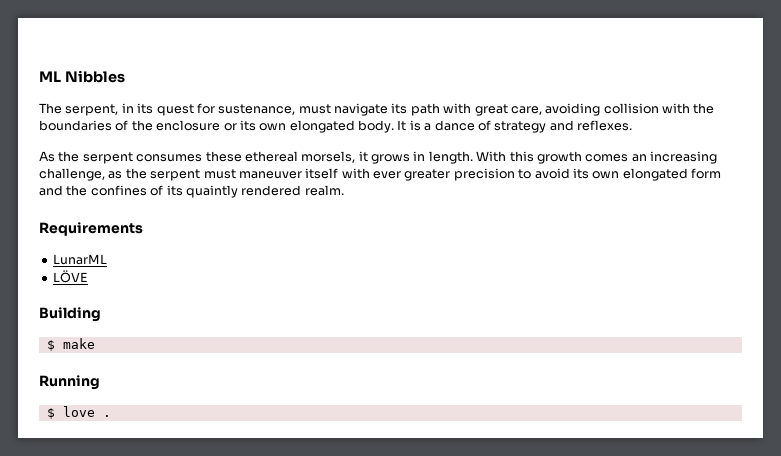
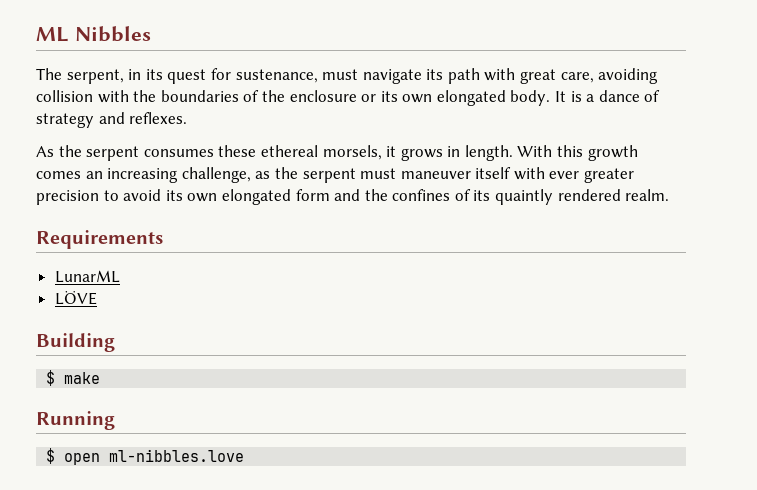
[62,406,111,417] love . -> [64,449,245,465] open ml-nibbles.love

